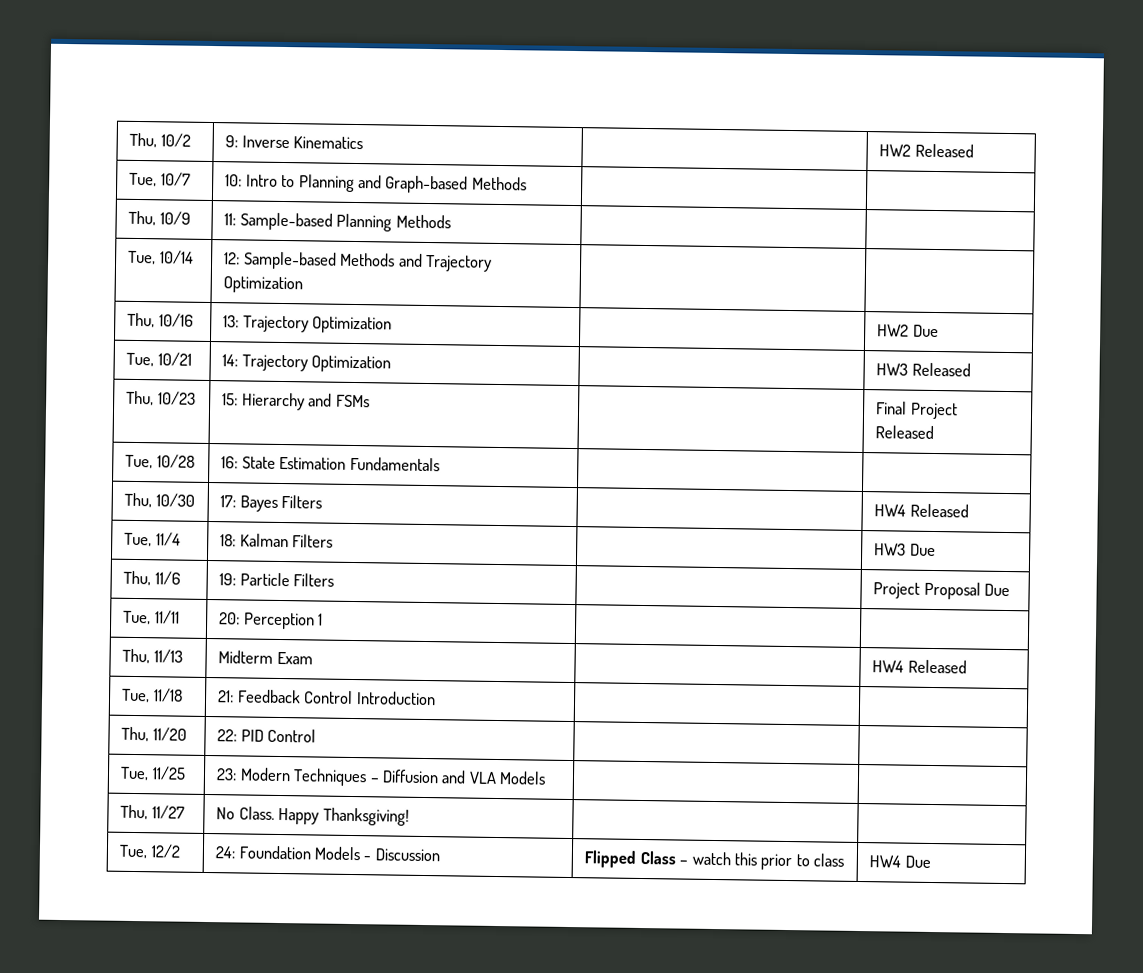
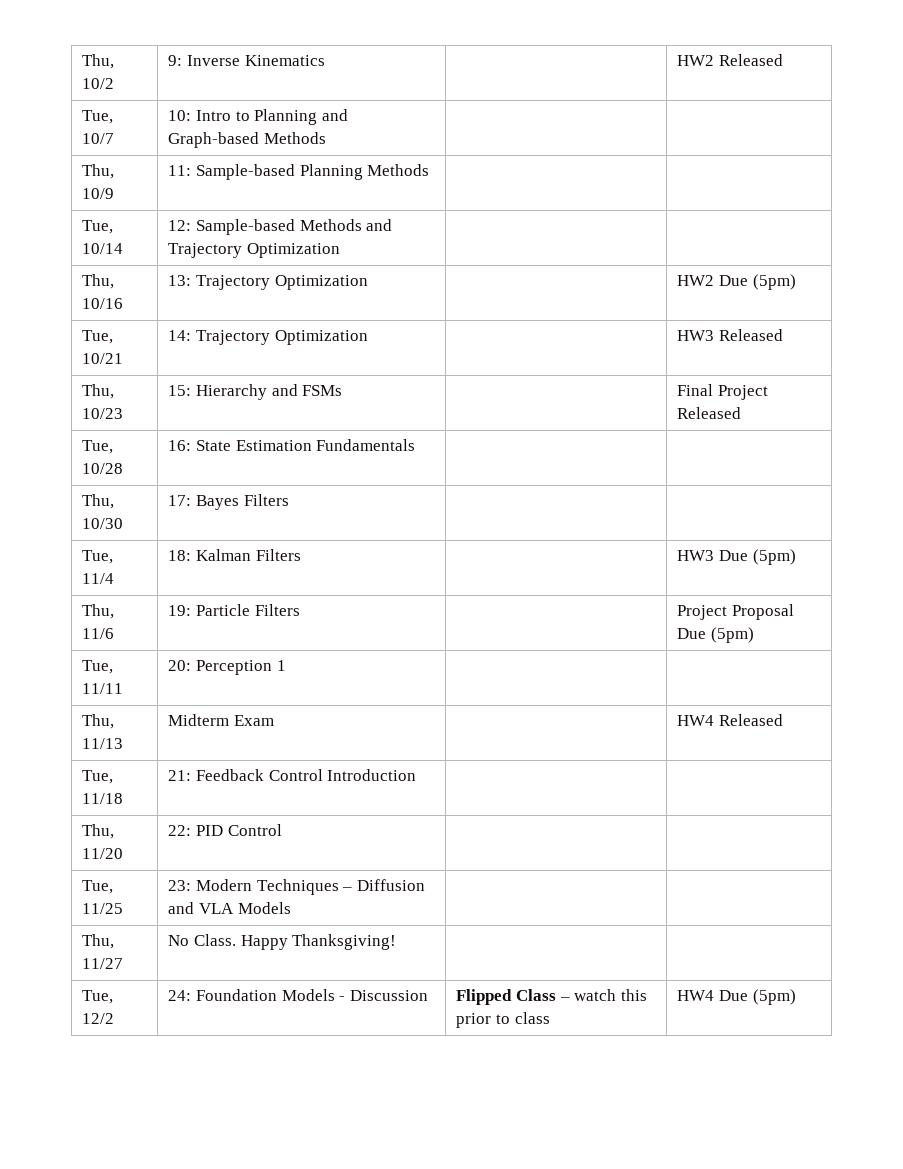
(939, 331) none -> [752,274,796,290] (5pm)
[874,503,969,518] HW4 Released -> (289, 500) none
(936, 550) none -> [752,549,796,565] (5pm)
(1011, 590) none -> [711,627,755,643] (5pm)
(931, 861) none -> [752,989,796,1005] (5pm)

